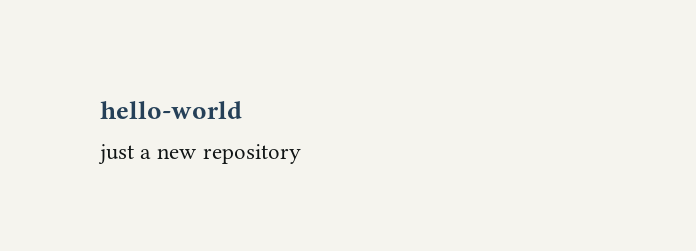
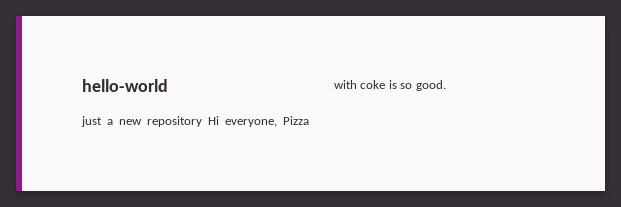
(301, 154) none -> [208,116,309,127] [334,80,446,91] Hi everyone, Pizza with coke is so good.

